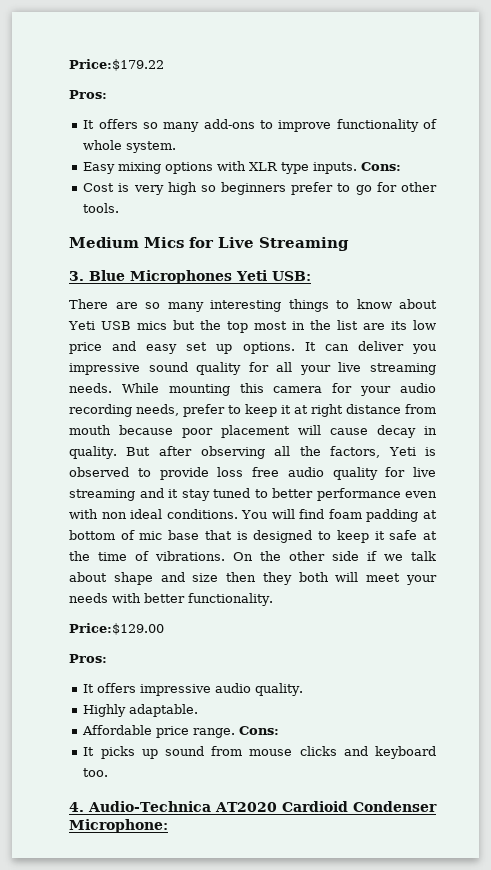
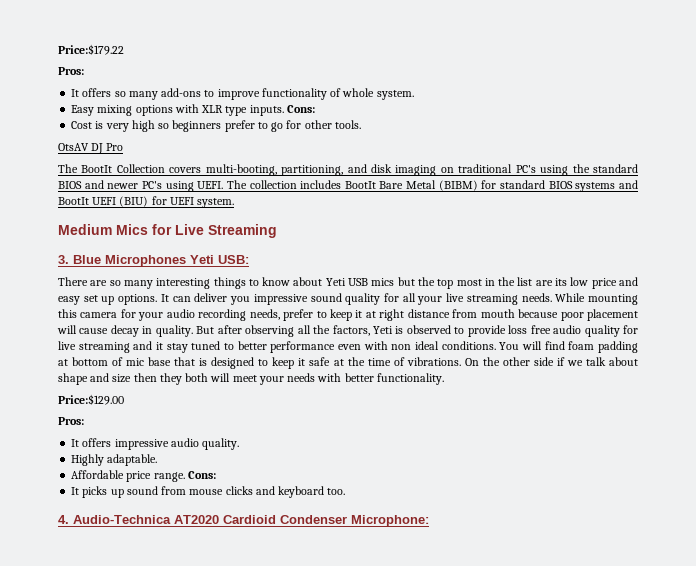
(120, 208) none -> [58,143,124,154] [58,164,639,176] [58,180,638,192] [58,196,235,208] // OtsAV DJ Pro // The BootIt Collection covers multi-booting, partitioning, and disk imaging on traditional PC's using the standard BIOS and newer PC's using UEFI. The collection includes BootIt Bare Metal (BIBM) for standard BIOS systems and BootIt UEFI (BIU) for UEFI system.

